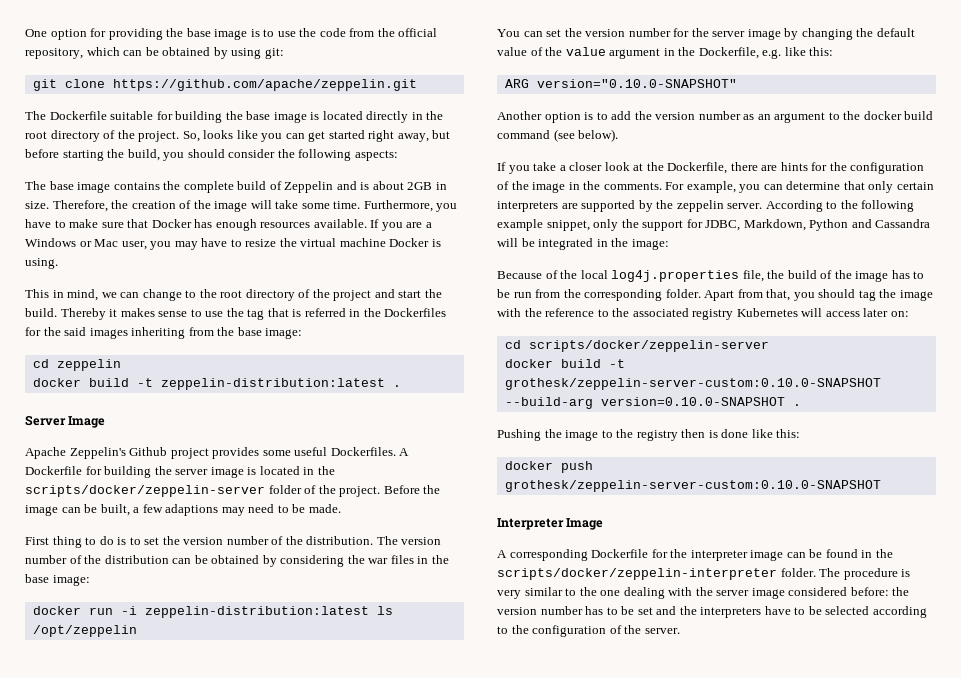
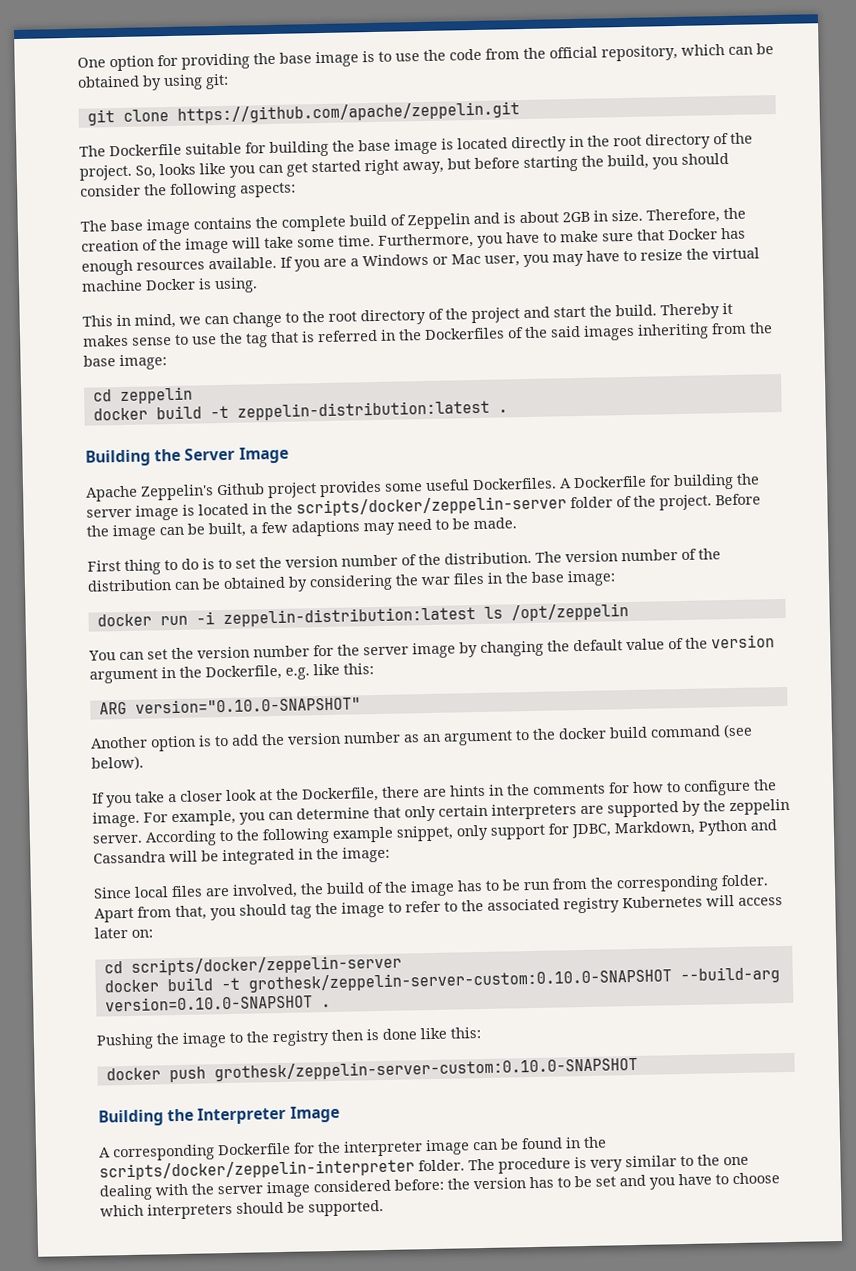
[25,327,41,336] for -> [507,327,524,339] of
(401, 386) none -> [85,448,182,467] Building the
[565,47,606,56] value -> [711,634,775,649] version
[811,162,925,174] [497,181,662,193] for the configuration of the image in the comments. -> [488,779,777,796] [92,811,140,828] in the comments for how to configure the image.
[621,219,639,228] the -> (489, 832) none
[497,270,764,282] Because of the local log4j.properties file, -> [93,883,298,899] Since local files are involved,
[497,308,595,317] with the reference -> [388,900,441,913] to refer
(881, 486) none -> [98,1108,195,1127] Building the
[540,606,583,615] number -> (526, 1183) none
[679,606,927,618] [497,625,680,637] the interpreters have to be selected according to the configuration of the server. -> [649,1172,780,1190] [100,1199,384,1220] you have to choose which interpreters should be supported.

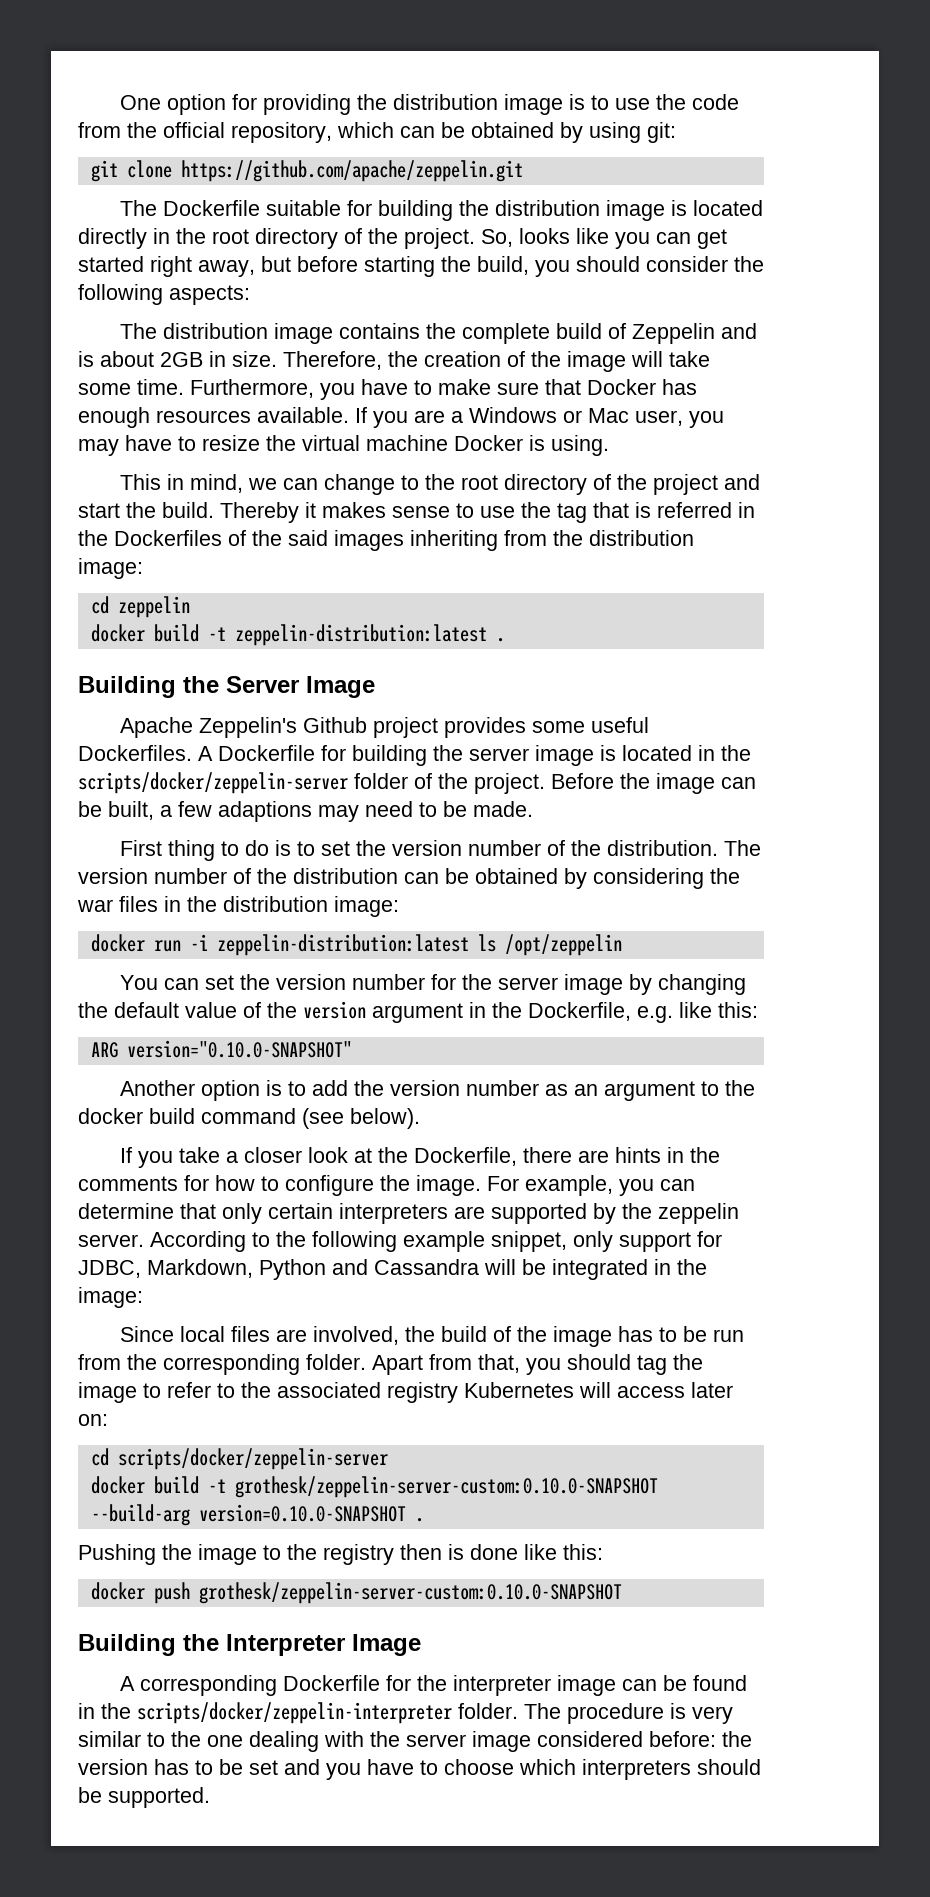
[279,52,312,64] base -> [393,94,499,110] distribution
[358,139,391,152] base -> [495,200,601,216] distribution
[110,219,143,232] base -> [163,323,269,339] distribution
[83,355,116,367] base -> [589,530,694,546] distribution
[531,571,564,583] base -> [223,896,328,912] distribution

